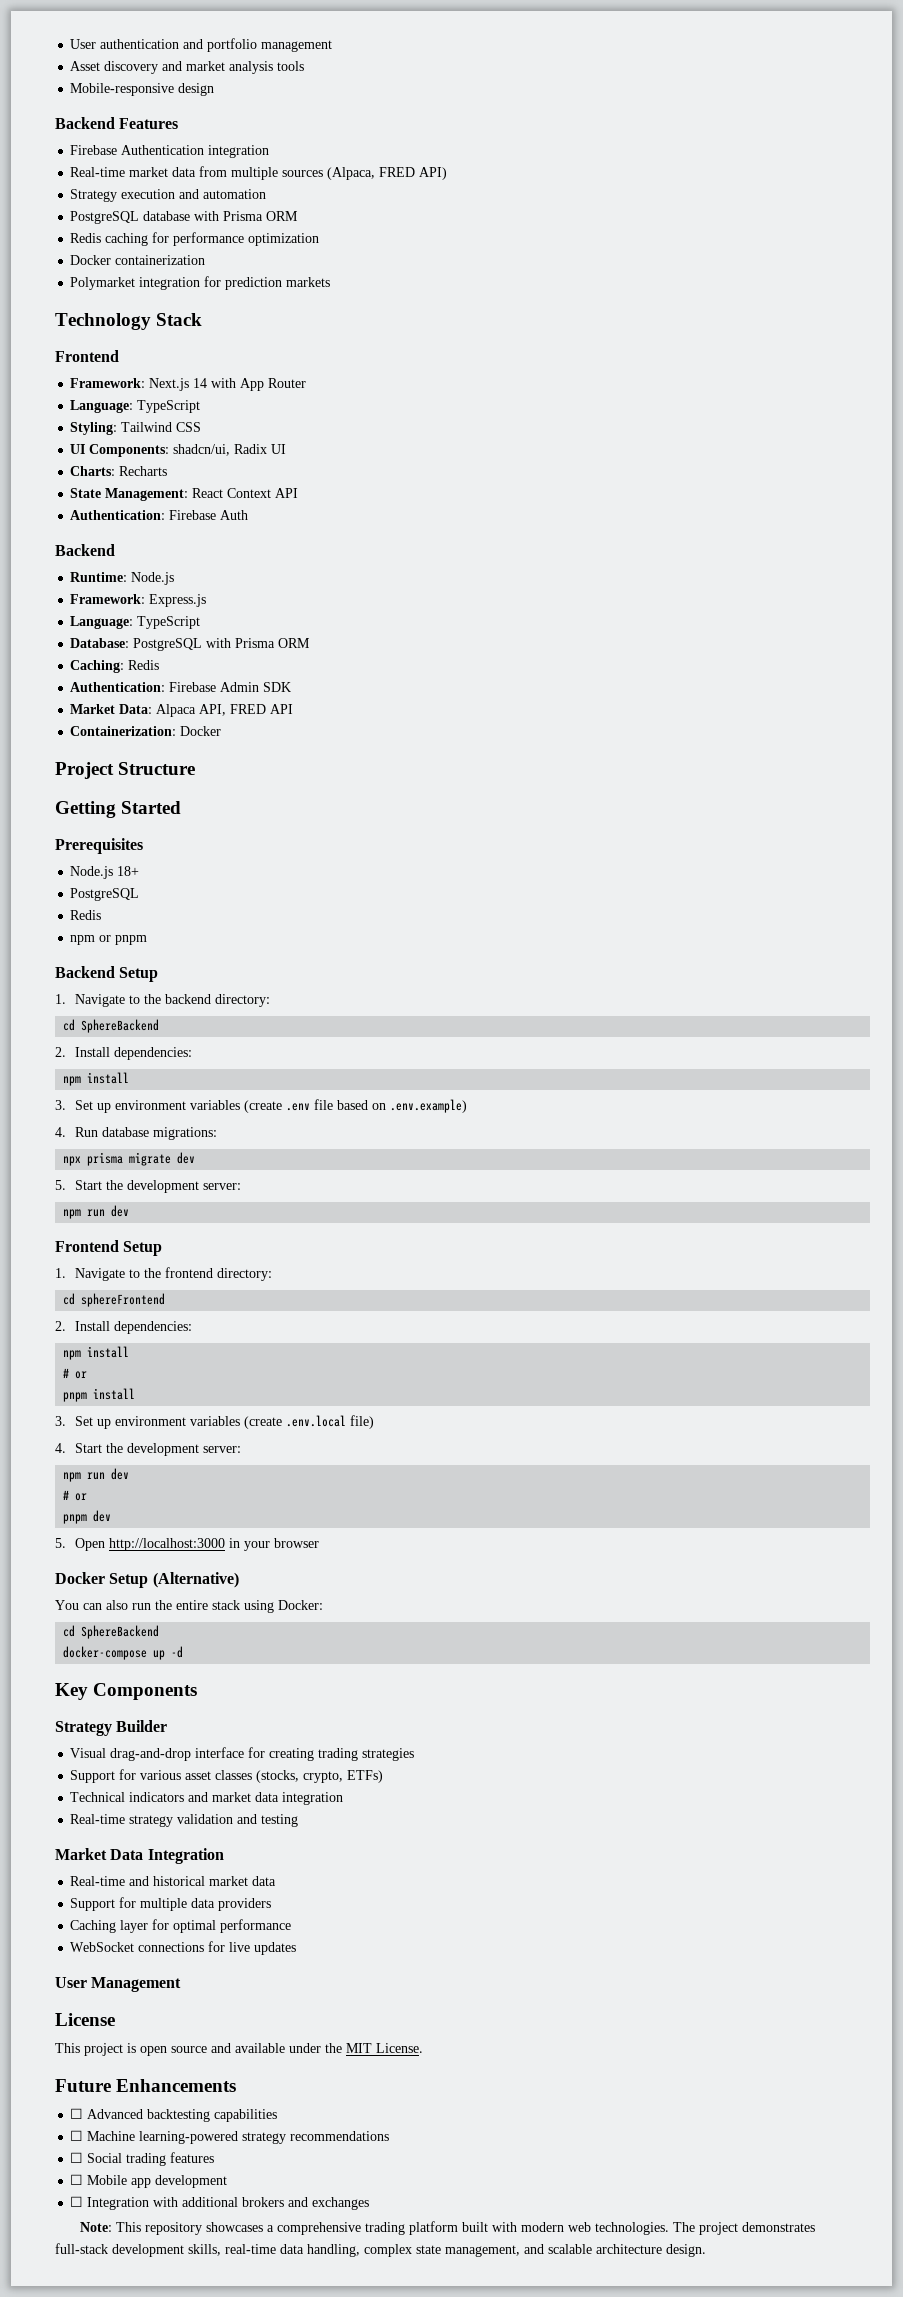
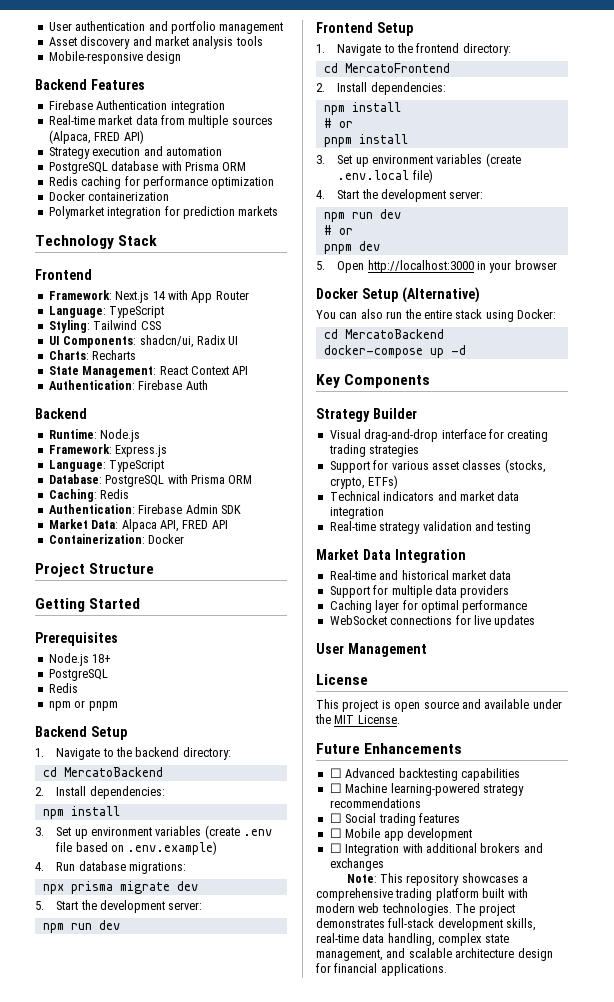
[81,1019,160,1033] SphereBackend -> [63,767,163,777] MercatoBackend
[81,1293,166,1307] sphereFrontend -> [344,63,450,73] MercatoFrontend
[81,1625,160,1639] SphereBackend -> [344,329,444,339] MercatoBackend
[666,2244,706,2257] design. -> [517,948,553,961] [316,963,447,976] design for financial applications.

